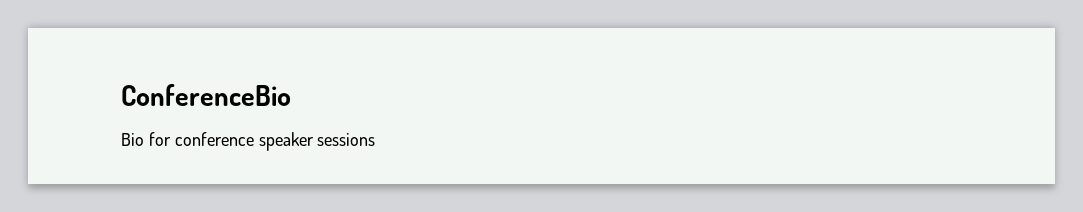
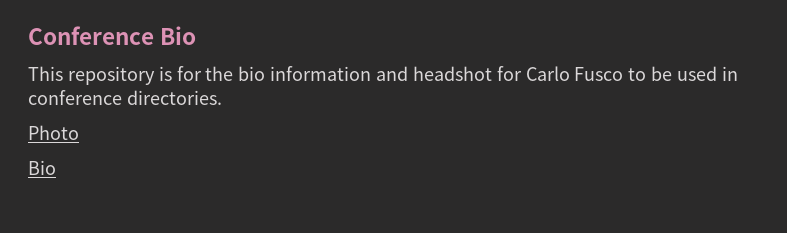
[121,84,291,106] [121,132,376,151] ConferenceBio // Bio for conference speaker sessions -> [28,26,197,45] [28,66,738,85] [28,90,222,105] [28,125,79,140] [28,160,56,175] Conference Bio // This repository is for the bio information and headshot for Carlo Fusco to be used in conference directories. // Photo // Bio

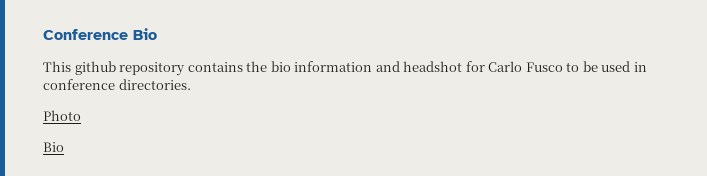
[67,66,202,85] repository is for -> [74,61,243,76] github repository contains

